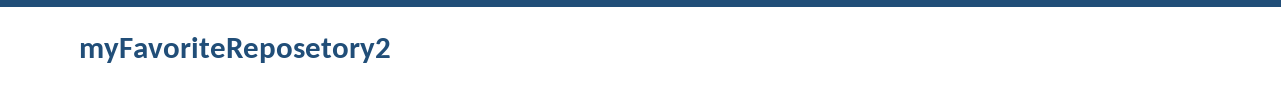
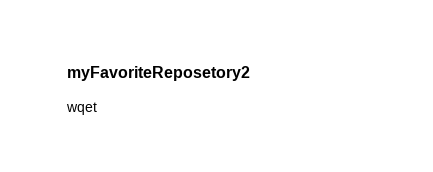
(391, 50) none -> [66,102,97,115] // wqet

